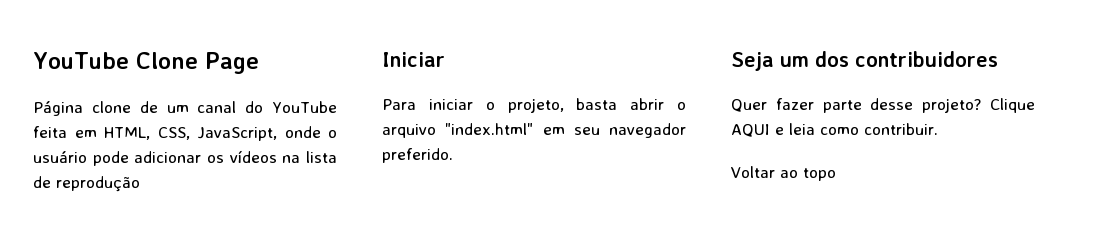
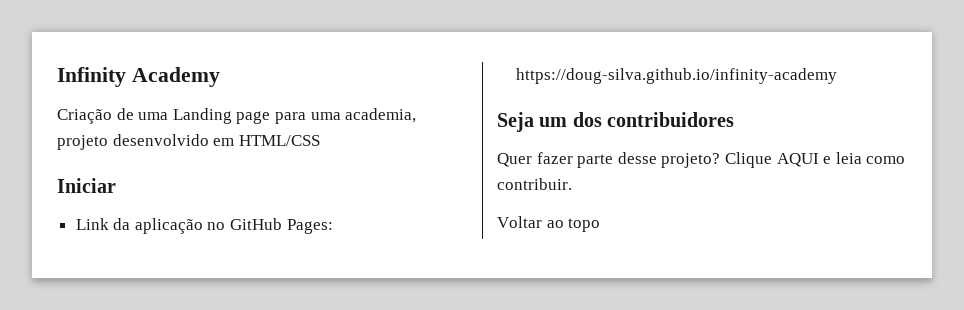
[33,52,259,74] [33,101,338,116] [33,126,337,141] [33,150,337,166] [33,176,140,192] [382,52,445,67] [382,98,686,113] [382,123,686,138] [382,148,453,163] YouTube Clone Page // Página clone de um canal do YouTube feita em HTML, CSS, JavaScript, onde o usuário pode adicionar os vídeos na lista de reprodução // Iniciar // Para iniciar o projeto, basta abrir o arquivo "index.html" em seu navegador preferido. -> [57,67,220,87] [57,108,417,124] [57,134,320,150] [57,178,116,193] [75,218,333,234] [515,68,837,84] Infinity Academy // Criação de uma Landing page para uma academia, projeto desenvolvido em HTML/CSS // Iniciar // Link da aplicação no GitHub Pages: https://doug-silva.github.io/infinity-academy

